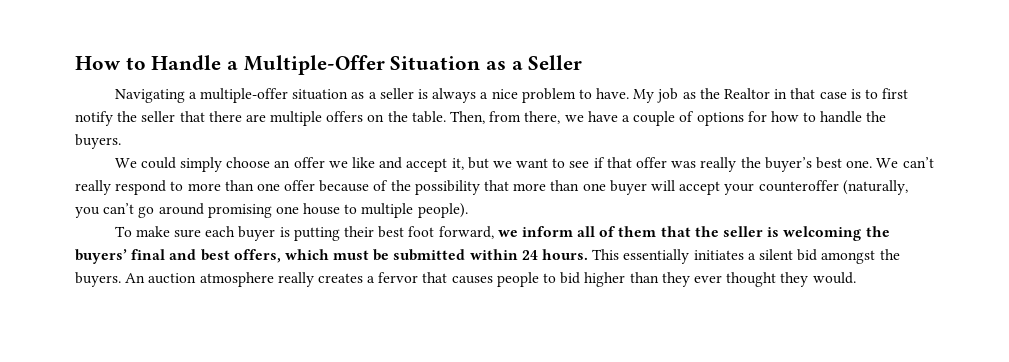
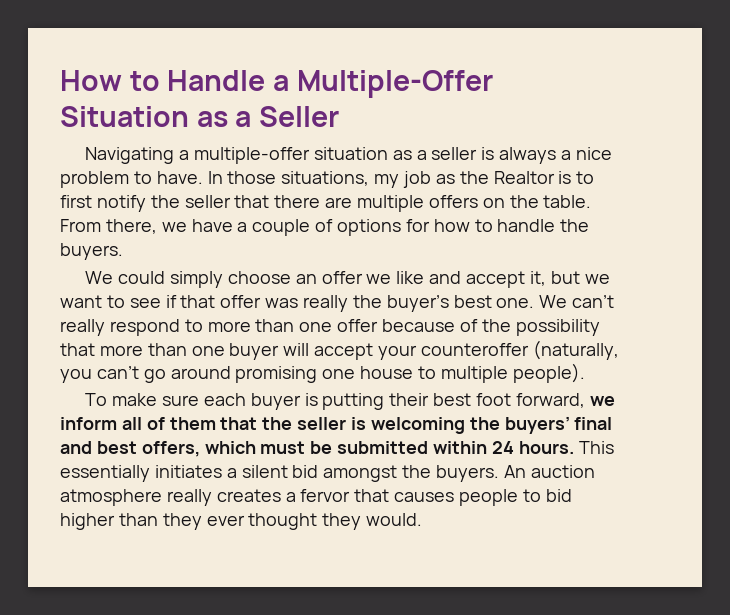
[633,89,655,103] My -> [207,171,400,188] In those situations, my
[774,88,847,99] in that case -> (555, 177) none
[450,111,522,124] Then, from -> [60,219,101,232] From

